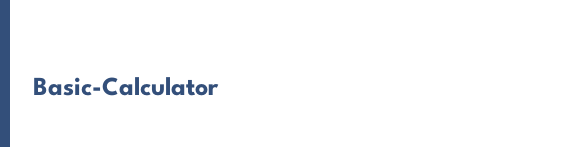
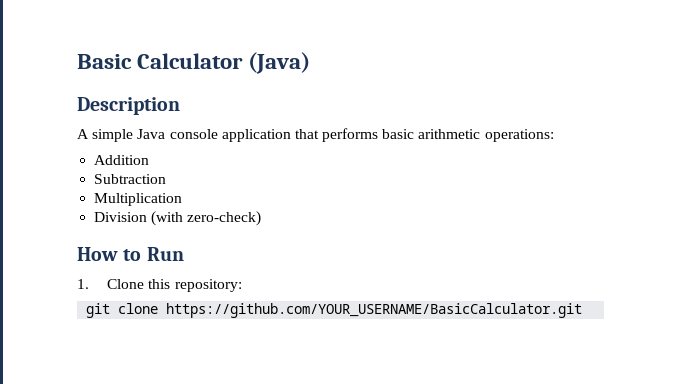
[33,77,219,96] Basic-Calculator -> [77,52,311,74] [77,97,180,115] [77,128,554,142] [94,155,150,165] [94,174,167,184] [94,193,183,206] [94,211,262,226] [77,247,184,261] [77,279,242,292] [86,303,583,318] Basic Calculator (Java) // Description // A simple Java console application that performs basic arithmetic operations: // Addition // Subtraction // Multiplication // Division (with zero-check) // How to Run // 1. Clone this repository: // git clone https://github.com/YOUR_USERNAME/BasicCalculator.git

